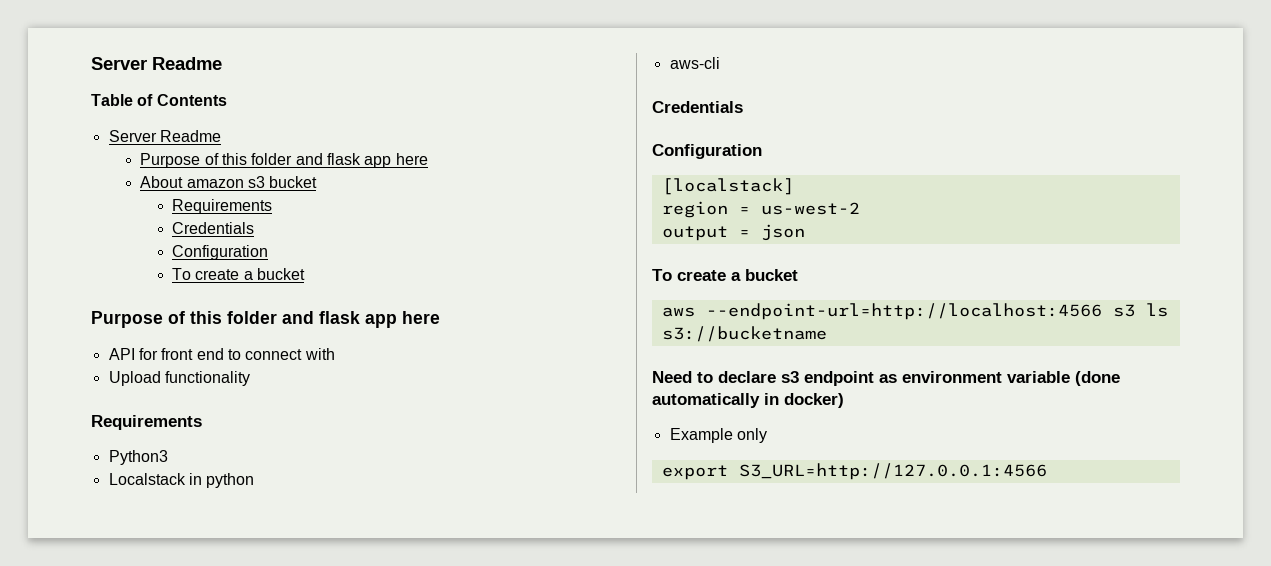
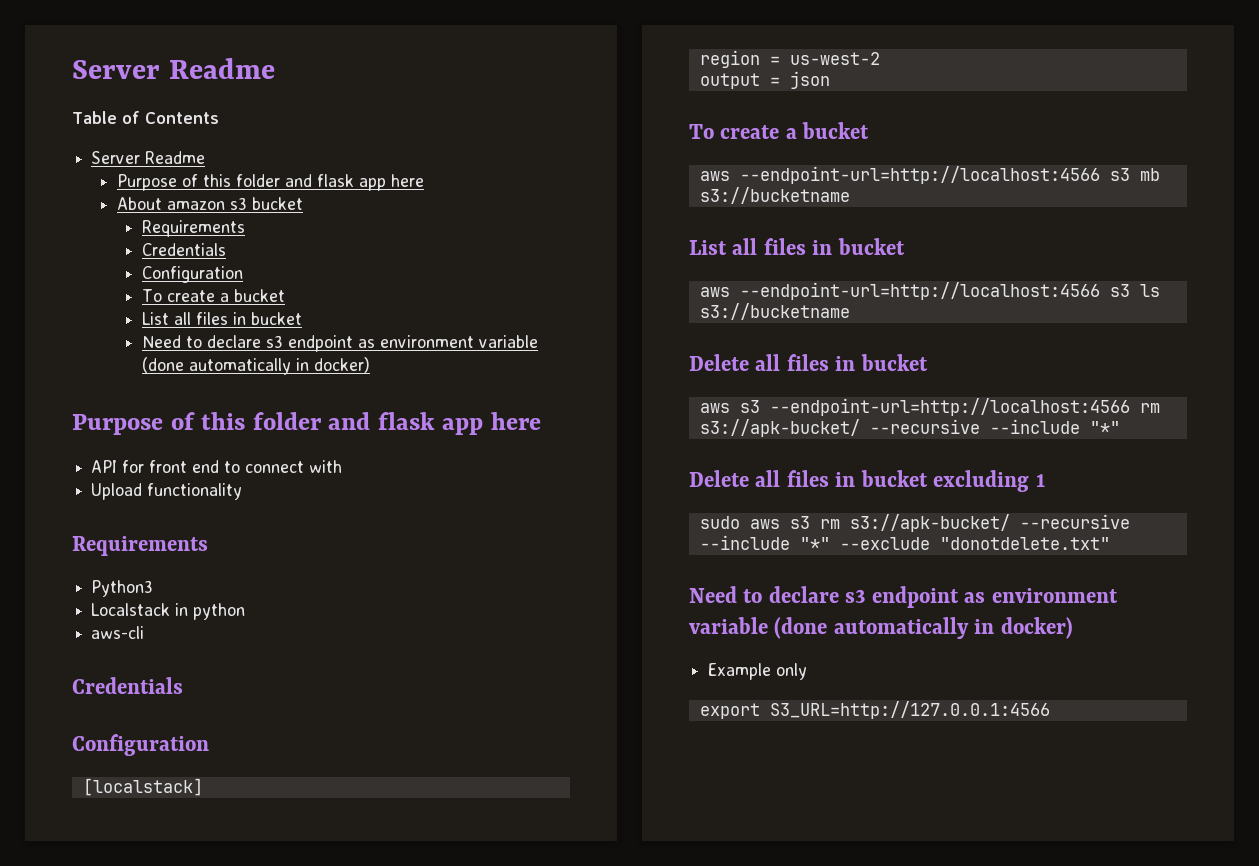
(306, 274) none -> [142,312,303,325] [142,335,539,352] [142,357,371,375] // List all files in bucket // Need to declare s3 endpoint as environment variable (done automatically in docker)
(798, 275) none -> [699,166,1160,184] [699,187,850,204] [689,238,905,255] // aws --endpoint-url=http://localhost:4566 s3 mb s3://bucketname // List all files in bucket
(827, 334) none -> [689,354,928,371] [699,398,1160,416] [699,419,1120,437] [689,470,1045,492] [699,514,1130,532] [699,535,1110,550] // Delete all files in bucket // aws s3 --endpoint-url=http://localhost:4566 rm s3://apk-bucket/ --recursive --include "*" // Delete all files in bucket excluding 1 // sudo aws s3 rm s3://apk-bucket/ --recursive --include "*" --exclude "donotdelete.txt"

